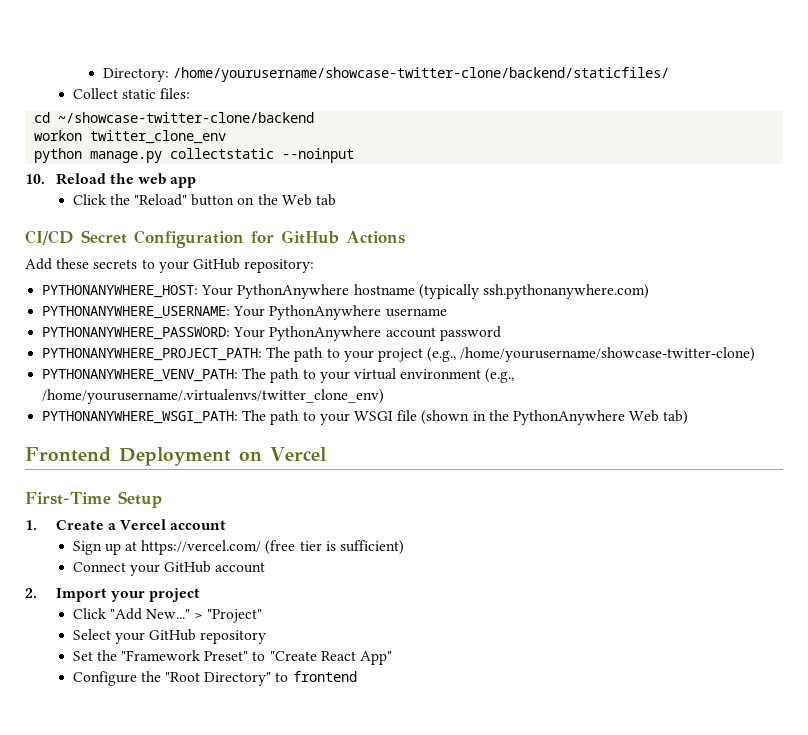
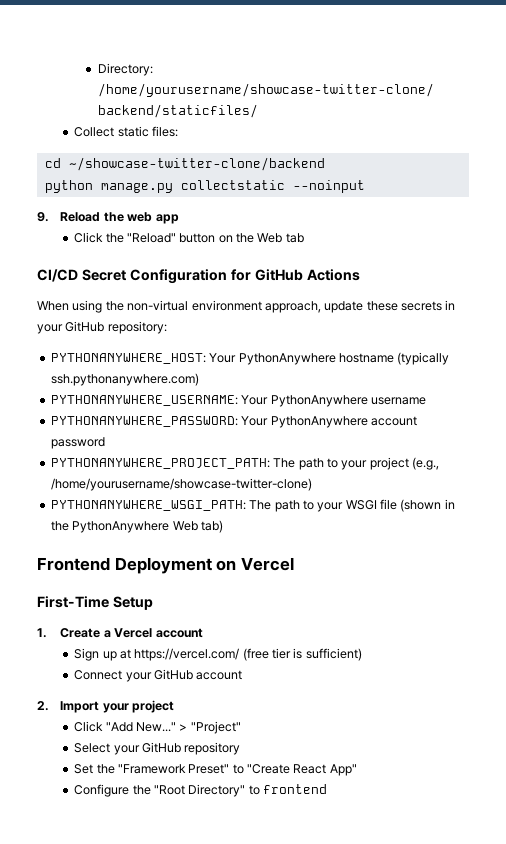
[34,130,227,144] // workon twitter_clone_env -> (325, 164) none
[25,174,45,184] 10. -> [37,212,49,222] 9.
[25,258,52,270] Add -> [37,300,364,313] When using the non-virtual environment approach, update
[141,259,155,269] to -> [445,300,456,310] in
[42,368,515,383] [42,389,385,404] // PYTHONANYWHERE_VENV_PATH: The path to your virtual environment (e.g., /home/yourusername/.virtualenvs/twitter_clone_env) -> (312, 484) none

